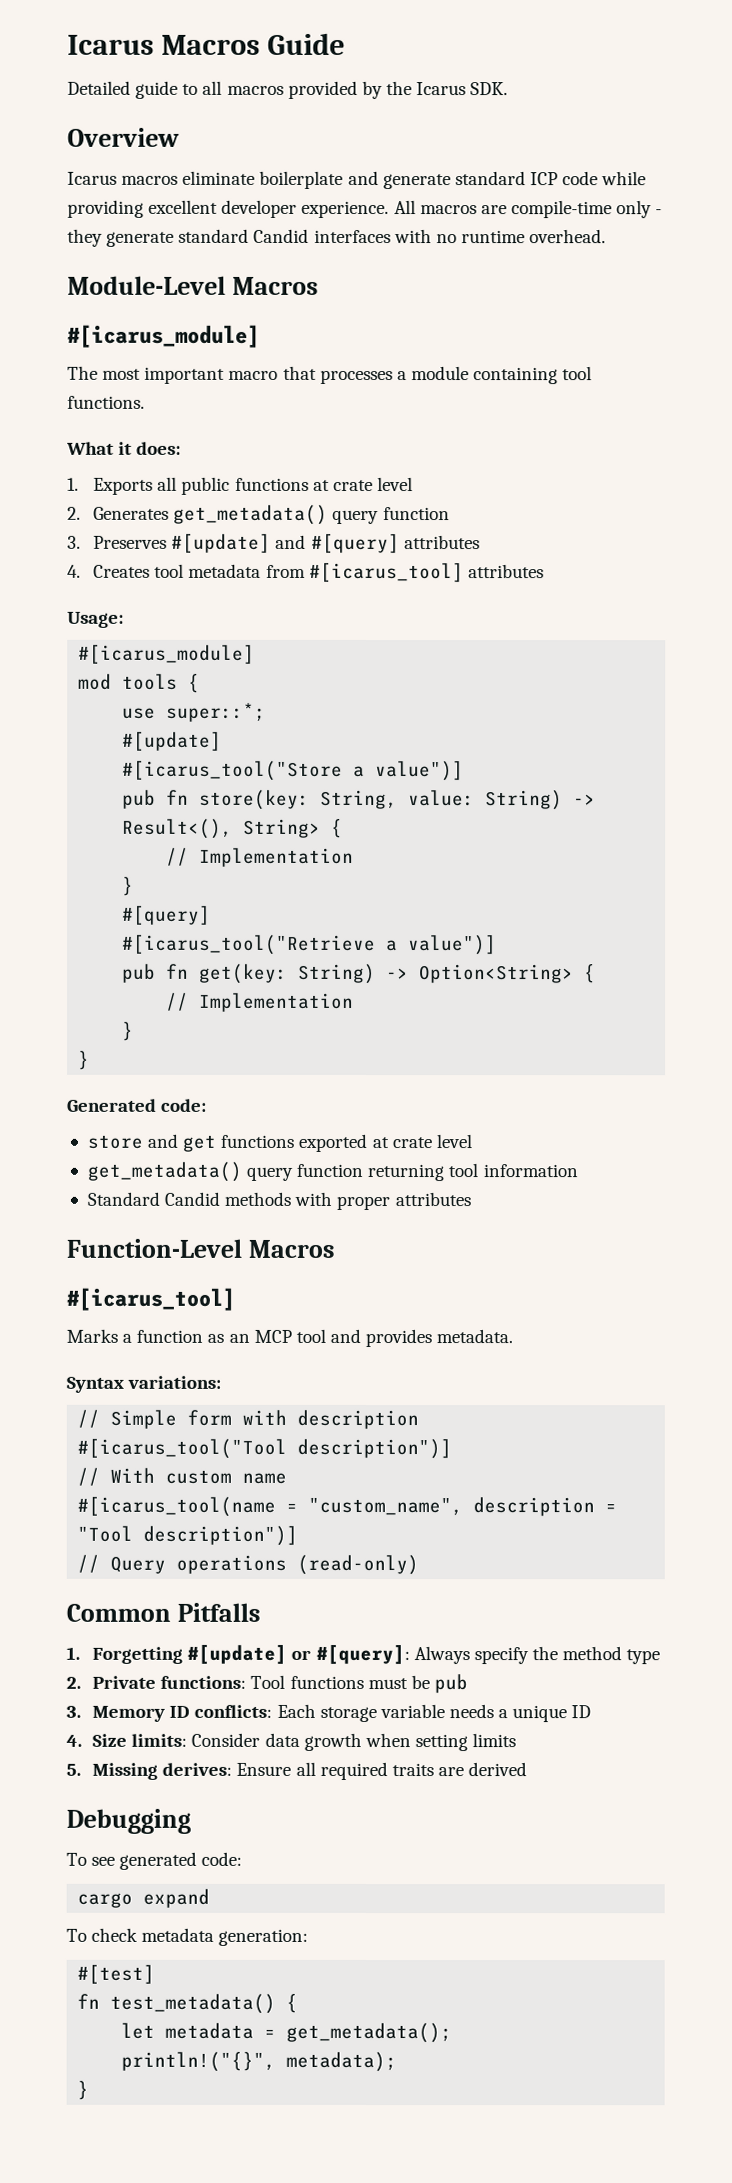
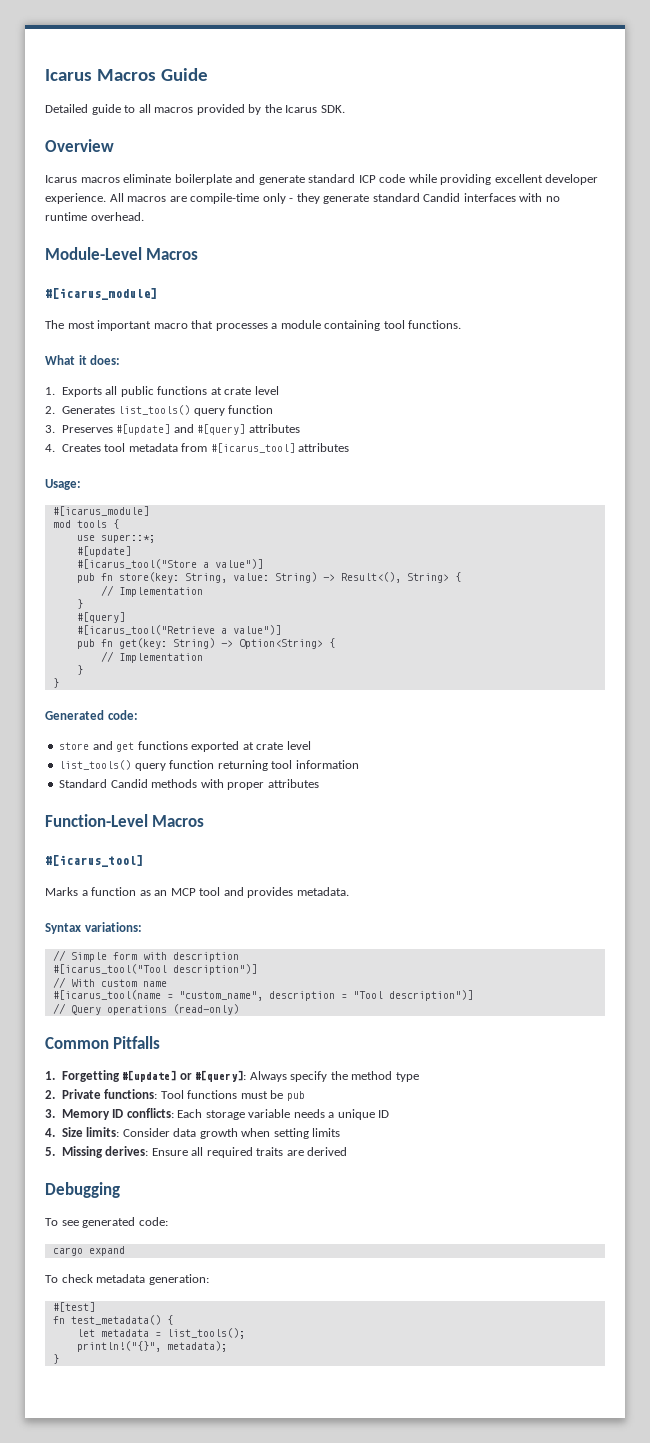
[173,504,329,525] get_metadata() -> [118,405,191,415] list_tools()
[86,1161,242,1182] get_metadata() -> [59,760,132,770] list_tools()
[286,2022,453,2044] get_metadata(); -> [166,1328,245,1339] list_tools();

